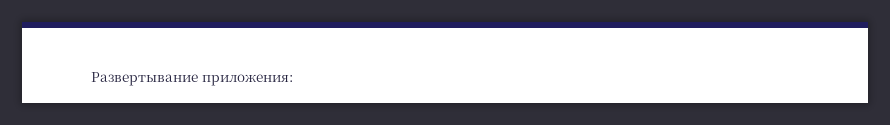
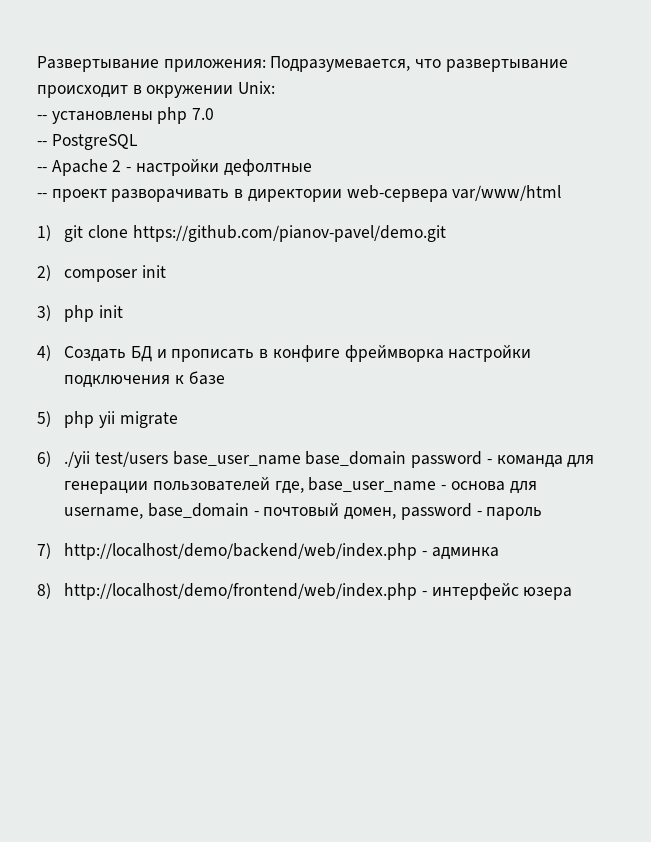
(293, 80) none -> [270,56,568,72] [37,81,276,98] [37,107,215,124] [37,134,138,150] [37,159,312,176] [37,185,562,202] [37,225,446,242] [37,265,166,282] [37,305,123,322] [37,345,532,362] [64,371,225,388] [37,411,178,428] [37,451,595,468] [64,477,537,494] [64,503,543,520] [37,543,499,560] [37,583,573,600] Подразумевается, что развертывание происходит в окружении Unix: // -- установлены php 7.0 // -- PostgreSQL // -- Apache 2 - настройки дефолтные // -- проект разворачивать в директории web-сервера var/www/html // 1) git clone https://github.com/pianov-pavel/demo.git // 2) composer init // 3) php init // 4) Создать БД и прописать в конфиге фреймворка настройки подключения к базе // 5) php yii migrate // 6) ./yii test/users base_user_name base_domain password - команда для генерации пользователей где, base_user_name - основа для username, base_domain - почтовый домен, password - пароль // 7) http://localhost/demo/backend/web/index.php - админка // 8) http://localhost/demo/frontend/web/index.php - интерфейс юзера

